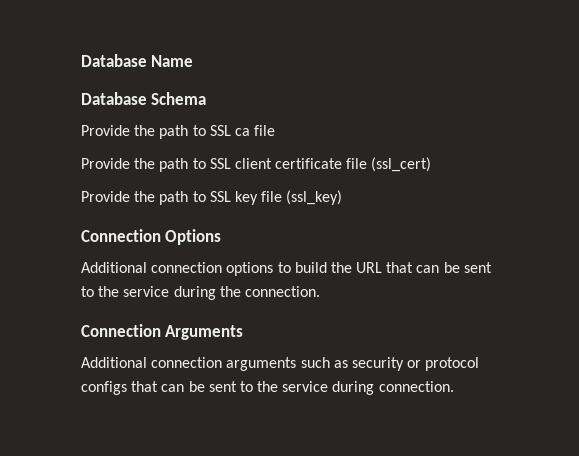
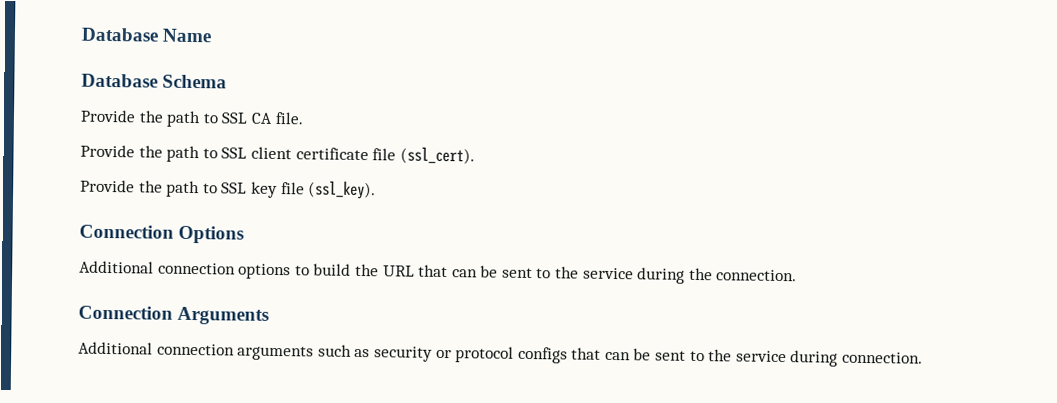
[234,125,276,136] ca file -> [250,111,304,125] CA file.
[371,157,432,172] (ssl_cert) -> [399,146,475,165] (ssl_cert).
[286,190,343,205] (ssl_key) -> [308,180,377,200] (ssl_key).

